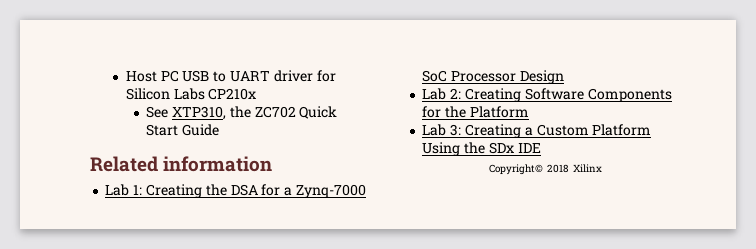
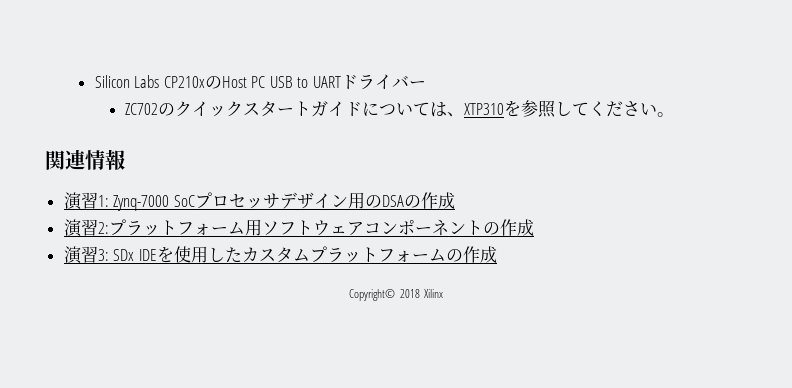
(125, 76) none -> [94,75,222,89] Silicon Labs CP210xの
[273,70,336,82] [125,88,257,100] [146,106,338,120] [146,124,220,136] [90,156,273,172] [105,184,366,198] [422,70,564,84] [422,88,672,102] [422,106,529,118] [422,124,652,138] [422,142,541,156] driver for Silicon Labs CP210x // See XTP310, the ZC702 Quick Start Guide // Related information // Lab 1: Creating the DSA for a Zynq-7000 SoC Processor Design // Lab 2: Creating Software Components for the Platform // Lab 3: Creating a Custom Platform Using the SDx IDE -> [341,74,427,90] [125,100,675,118] [45,149,125,170] [63,192,455,211] [63,219,534,237] [63,246,497,264] ドライバー // ZC702のクイックスタートガイドについては、XTP310を参照してください。 // 関連情報 // 演習1: Zynq-7000 SoCプロセッサデザイン用のDSAの作成 // 演習2:プラットフォーム用ソフトウェアコンポーネントの作成 // 演習3: SDx IDEを使用したカスタムプラットフォームの作成

